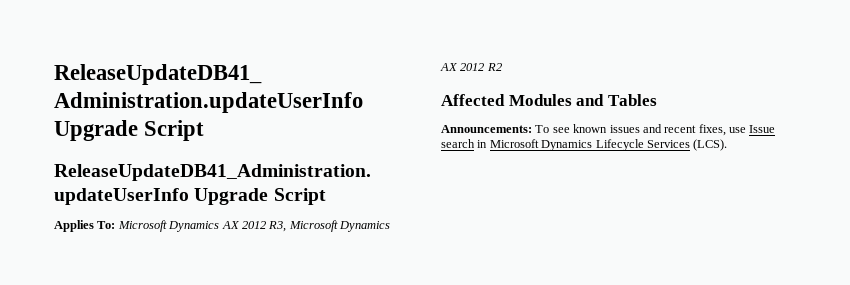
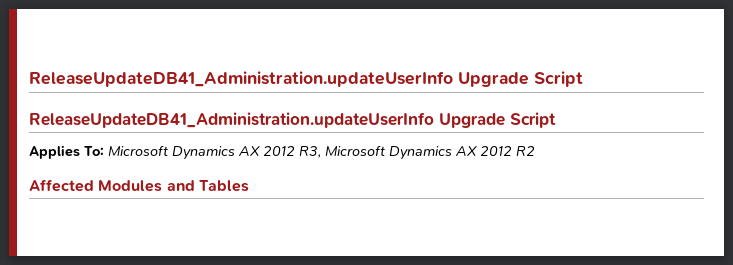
[441,124,776,136] [441,139,728,151] // Announcements: To see known issues and recent fixes, use Issue search in Microsoft Dynamics Lifecycle Services (LCS). -> (249, 186) none

